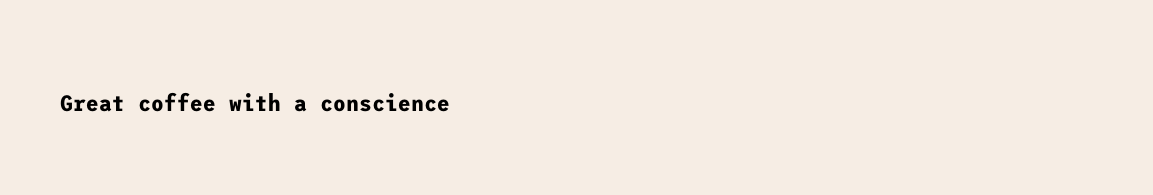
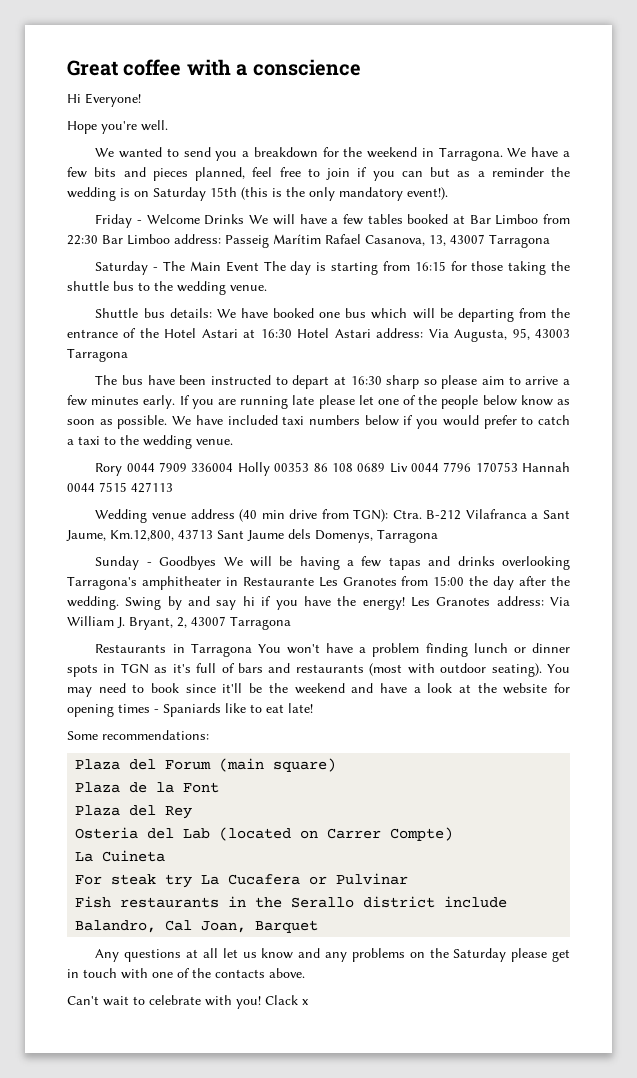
(450, 102) none -> [67,93,141,107] [67,120,168,134] [95,147,570,161] [67,167,570,181] [67,187,448,201] [95,214,570,228] [67,234,550,248] [95,261,571,275] [67,281,267,295] [95,308,570,322] [67,328,570,342] [67,348,128,362] [95,375,570,389] [67,395,570,409] [67,415,570,429] [67,435,233,449] [95,462,571,476] [67,482,173,493] [95,509,570,523] [66,529,438,543] [95,556,571,570] [67,576,571,590] [67,596,570,610] [67,616,291,630] [95,643,570,657] [67,663,570,677] [67,683,570,697] [67,703,313,717] [67,730,209,740] [75,758,337,772] [75,782,220,793] [75,805,193,819] [75,827,454,841] [75,850,166,862] [75,873,409,888] [75,896,508,908] [75,920,319,933] [95,948,570,962] [67,968,305,979] [67,995,309,1009] // Hi Everyone! // Hope you're well. // We wanted to send you a breakdown for the weekend in Tarragona. We have a few bits and pieces planned, feel free to join if you can but as a reminder the wedding is on Saturday 15th (this is the only mandatory event!). // Friday - Welcome Drinks We will have a few tables booked at Bar Limboo from 22:30 Bar Limboo address: Passeig Marítim Rafael Casanova, 13, 43007 Tarragona // Saturday - The Main Event The day is starting from 16:15 for those taking the shuttle bus to the wedding venue. // Shuttle bus details: We have booked one bus which will be departing from the entrance of the Hotel Astari at 16:30 Hotel Astari address: Via Augusta, 95, 43003 Tarragona // The bus have been instructed to depart at 16:30 sharp so please aim to arrive a few minutes early. If you are running late please let one of the people below know as soon as possible. We have included taxi numbers below if you would prefer to catch a taxi to the wedding venue. // Rory 0044 7909 336004 Holly 00353 86 108 0689 Liv 0044 7796 170753 Hannah 0044 7515 427113 // Wedding venue address (40 min drive from TGN): Ctra. B-212 Vilafranca a Sant Jaume, Km.12,800, 43713 Sant Jaume dels Domenys, Tarragona // Sunday - Goodbyes We will be having a few tapas and drinks overlooking Tarragona's amphitheater in Restaurante Les Granotes from 15:00 the day after the wedding. Swing by and say hi if you have the energy! Les Granotes address: Via William J. Bryant, 2, 43007 Tarragona // Restaurants in Tarragona You won't have a problem finding lunch or dinner spots in TGN as it's full of bars and restaurants (most with outdoor seating). You may need to book since it'll be the weekend and have a look at the website for opening times - Spaniards like to eat late! // Some recommendations: // Plaza del Forum (main square) // Plaza de la Font // Plaza del Rey // Osteria del Lab (located on Carrer Compte) // La Cuineta // For steak try La Cucafera or Pulvinar // Fish restaurants in the Serallo district include Balandro, Cal Joan, Barquet // Any questions at all let us know and any problems on the Saturday please get in touch with one of the contacts above. // Can't wait to celebrate with you! Clack x

